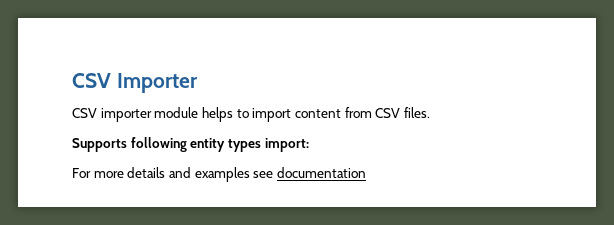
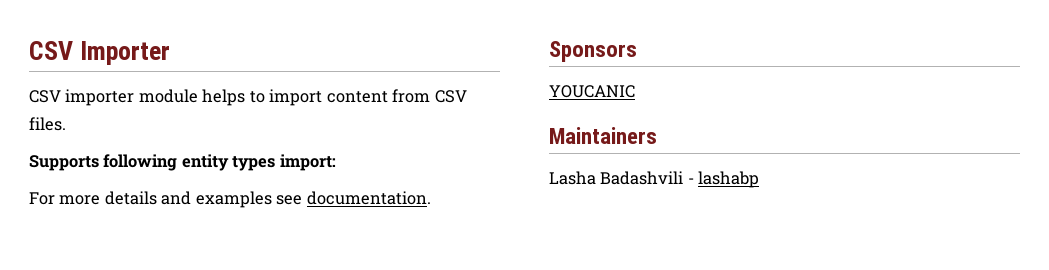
[276,167,366,178] documentation -> [306,191,431,205] [549,41,637,62] [549,85,635,98] [549,127,657,144] [549,171,760,188] documentation. // Sponsors // YOUCANIC // Maintainers // Lasha Badashvili - lashabp

